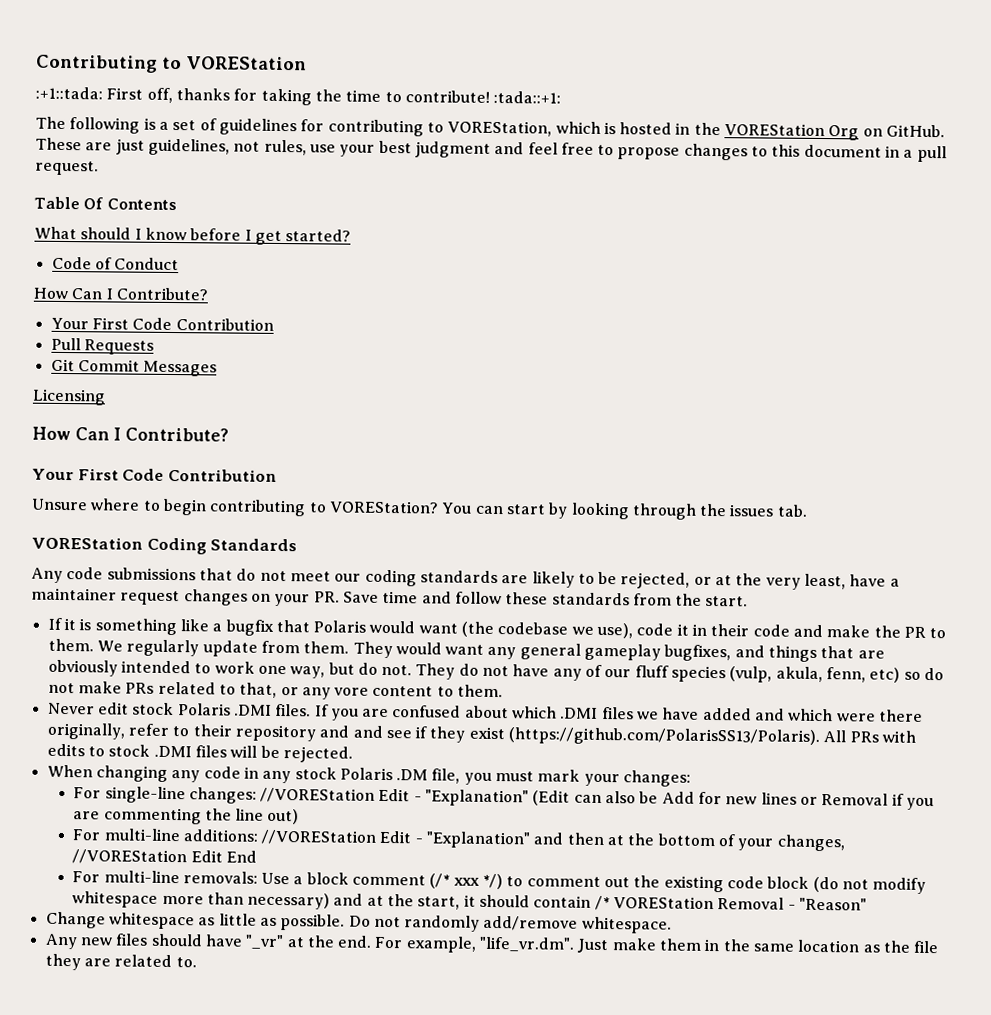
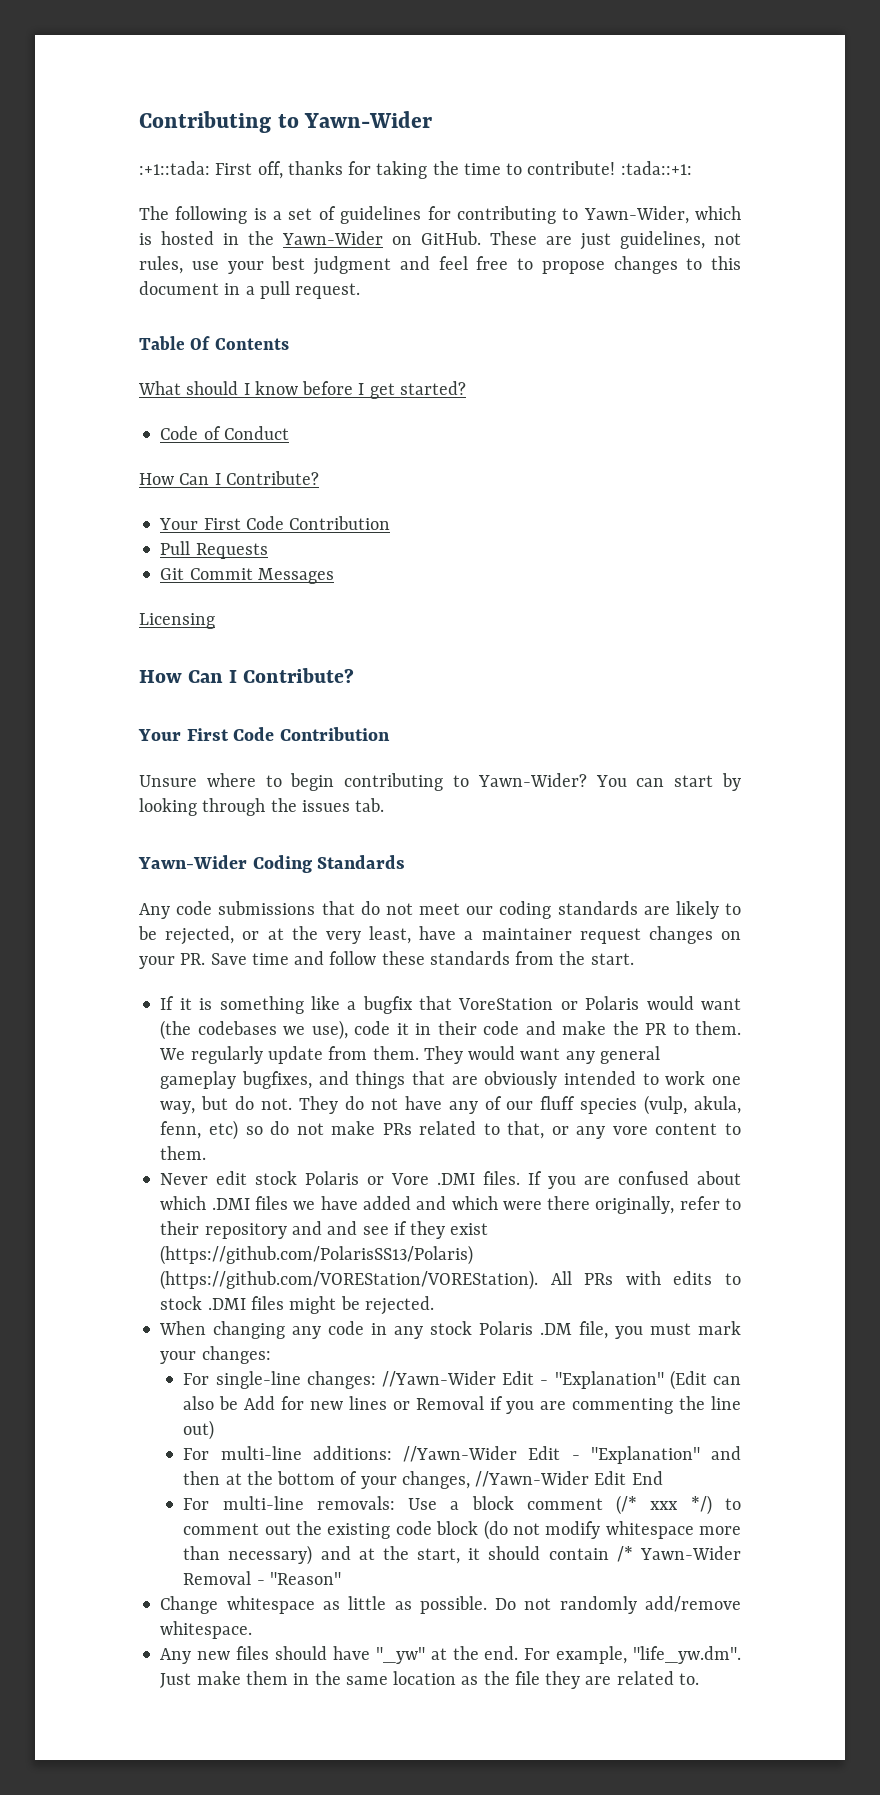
[186,56,307,71] VOREStation -> [304,111,433,128] Yawn-Wider
[447,120,553,137] VOREStation, -> [583,206,689,224] Yawn-Wider,
[724,123,860,141] VOREStation Org -> [282,231,383,245] Yawn-Wider
[328,500,439,514] VOREStation? -> [477,773,587,787] Yawn-Wider?
[31,536,143,550] VOREStation -> [138,855,247,869] Yawn-Wider
(310, 626) none -> [458,998,578,1010] VoreStation or
[497,622,569,635] codebase -> [197,1021,277,1035] codebases
(231, 709) none -> [367,1173,430,1185] or Vore
[508,727,821,747] (https://github.com/PolarisSS13/Polaris). -> [160,1245,474,1265] [160,1270,539,1290] (https://github.com/PolarisSS13/Polaris) (https://github.com/VOREStation/VOREStation).
[230,745,258,758] will -> [289,1296,337,1314] might
[260,787,376,803] //VOREStation -> [381,1371,496,1387] //Yawn-Wider
[261,829,378,845] //VOREStation -> [403,1446,518,1462] //Yawn-Wider
[72,849,188,865] //VOREStation -> [475,1471,590,1487] //Yawn-Wider
[613,896,715,910] VOREStation -> [640,1546,741,1560] Yawn-Wider
[245,934,285,950] "_vr" -> [375,1647,425,1664] "_yw"
[479,936,576,952] "life_vr.dm". -> [633,1646,741,1664] "life_yw.dm".

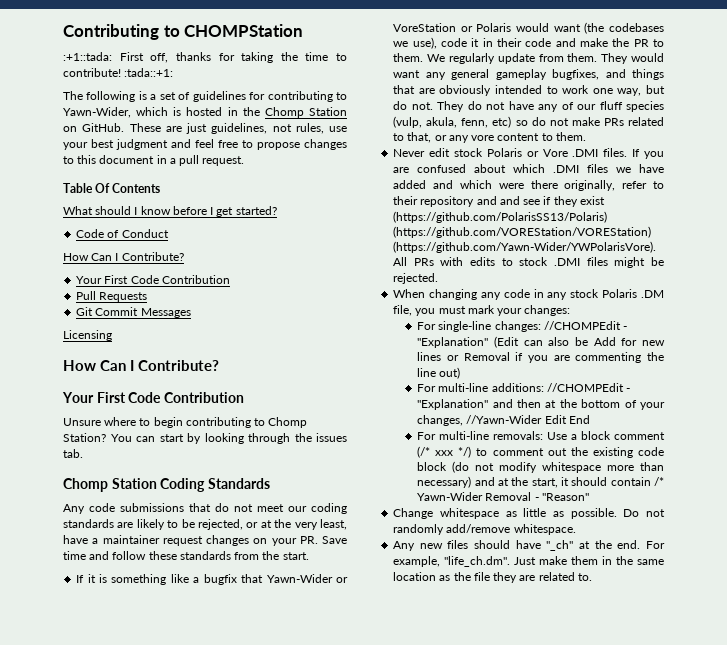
[304,111,433,128] Yawn-Wider -> [184,24,304,37] CHOMPStation
[282,231,383,245] Yawn-Wider -> [264,107,347,118] Chomp Station
[477,773,587,787] Yawn-Wider? -> [268,417,308,428] [63,433,106,442] Chomp Station?
[138,855,247,869] Yawn-Wider -> [63,478,157,492] Chomp Station
(453, 1003) none -> [266,574,348,583] Yawn-Wider or
[160,1270,539,1290] (https://github.com/VOREStation/VOREStation). -> [393,226,652,238] [393,241,657,253] (https://github.com/VOREStation/VOREStation) (https://github.com/Yawn-Wider/YWPolarisVore).
[381,1371,535,1387] //Yawn-Wider Edit -> [543,321,621,330] //CHOMPEdit
[403,1446,561,1462] //Yawn-Wider Edit -> [546,383,624,392] //CHOMPEdit
[375,1647,425,1664] "_yw" -> [546,540,574,551] "_ch"
[633,1646,741,1664] "life_yw.dm". -> [444,556,511,567] "life_ch.dm".

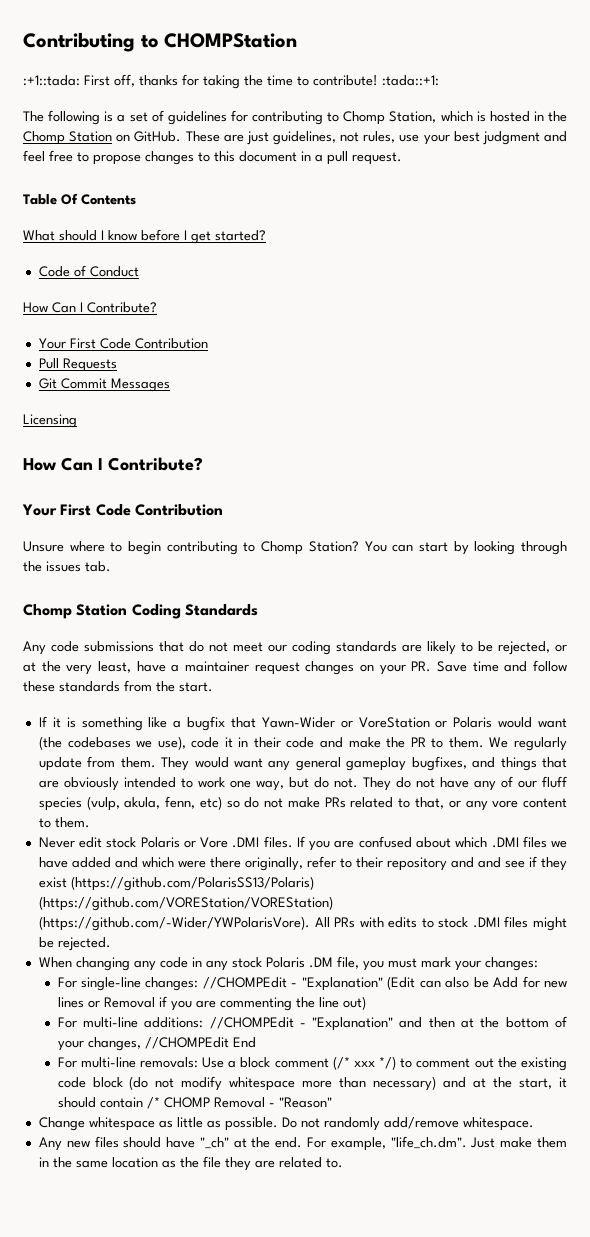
[63,107,131,118] Yawn-Wider, -> [343,111,437,125] Chomp Station,
[393,241,657,253] (https://github.com/Yawn-Wider/YWPolarisVore). -> [38,916,310,931] (https://github.com/-Wider/YWPolarisVore).
[466,415,567,424] //Yawn-Wider Edit -> [144,1037,229,1049] //CHOMPEdit
[417,492,484,501] Yawn-Wider -> [163,1097,210,1108] CHOMP

